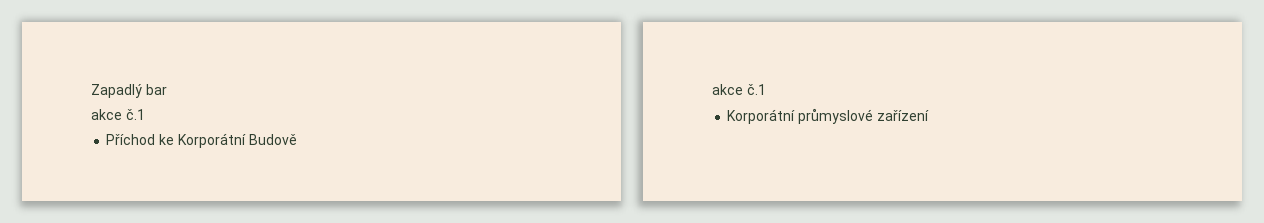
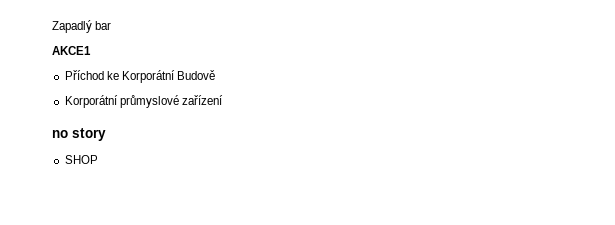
[91,109,145,120] akce č.1 -> [52,46,91,55] AKCE1
[712,84,766,95] // akce č.1 -> (215, 75) none
(929, 115) none -> [52,128,106,141] [64,155,98,164] // no story // SHOP

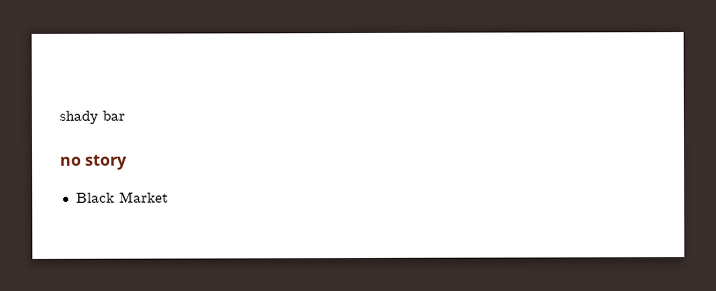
[52,20,92,33] Zapadlý -> [59,110,98,124] shady
[52,46,91,55] [64,70,215,83] [64,95,223,108] // AKCE1 // Příchod ke Korporátní Budově // Korporátní průmyslové zařízení -> (125, 115) none
[64,155,98,164] SHOP -> [75,191,169,203] Black Market

